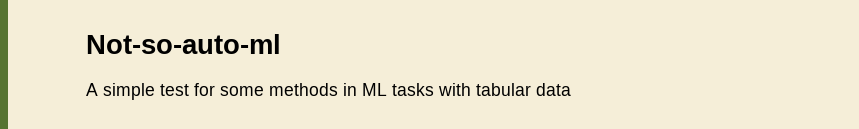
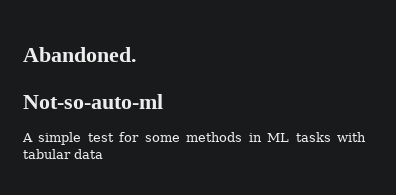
(86, 44) none -> [23,47,137,62] Abandoned. //

